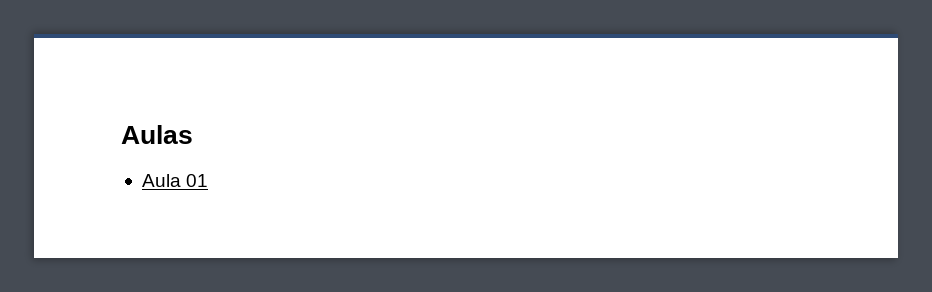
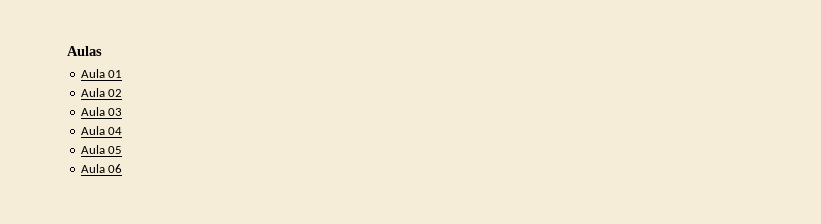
(209, 180) none -> [80,88,123,97] [80,107,123,116] [80,126,123,135] [80,145,123,154] [80,164,123,173] // Aula 02 // Aula 03 // Aula 04 // Aula 05 // Aula 06

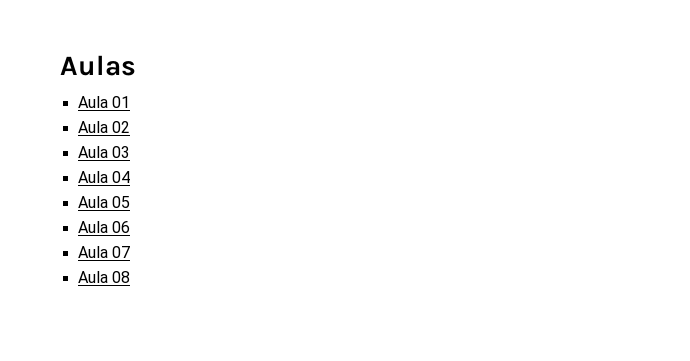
(123, 168) none -> [77,246,130,258] [77,271,130,283] // Aula 07 // Aula 08

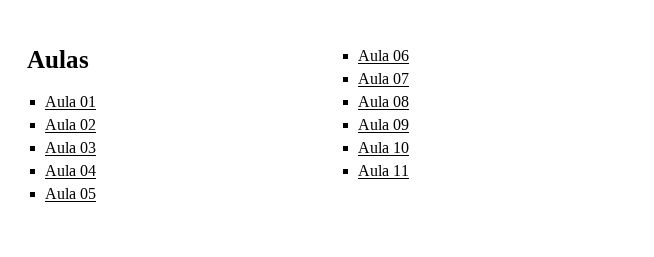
(130, 277) none -> [357,119,409,130] [357,142,409,153] [357,165,409,176] // Aula 09 // Aula 10 // Aula 11

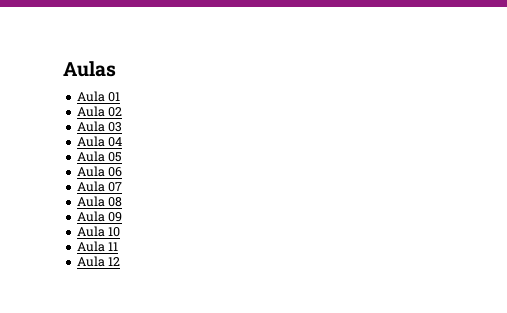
(409, 170) none -> [76,256,121,267] // Aula 12

